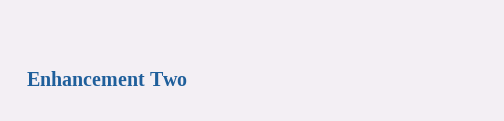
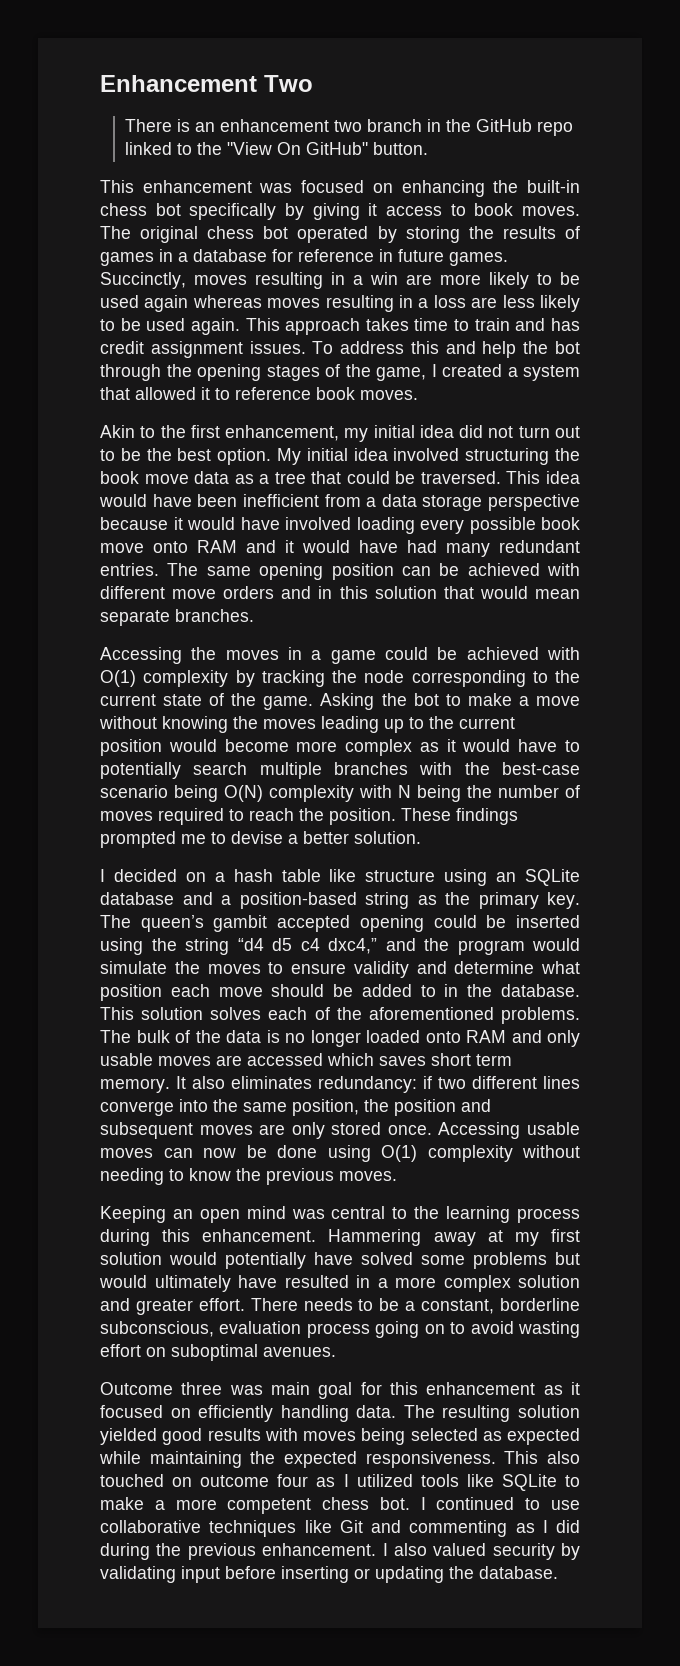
(188, 79) none -> [124,119,573,136] [124,142,428,155] [100,180,580,197] [100,203,580,220] [100,226,580,243] [100,249,508,266] [100,272,580,289] [100,295,580,312] [100,318,580,335] [100,341,580,358] [100,364,580,381] [100,387,418,400] [100,425,580,442] [100,448,580,465] [100,471,580,484] [99,494,580,511] [100,517,580,534] [100,540,580,557] [100,563,580,580] [100,586,580,599] [100,609,254,626] [100,647,580,664] [100,670,580,687] [100,693,580,710] [99,716,515,733] [100,739,580,756] [100,762,580,779] [100,785,580,802] [100,808,518,825] [100,831,421,848] [100,869,580,886] [100,892,580,909] [100,915,580,932] [100,938,580,955] [100,961,580,978] [100,984,580,1001] [100,1007,580,1024] [100,1030,580,1047] [100,1053,512,1066] [100,1076,580,1093] [100,1099,491,1116] [100,1122,580,1139] [100,1145,580,1162] [100,1168,397,1185] [100,1206,581,1223] [100,1229,581,1246] [100,1252,580,1269] [99,1275,580,1292] [100,1298,581,1315] [100,1321,581,1338] [100,1344,336,1361] [100,1382,580,1399] [100,1405,580,1422] [100,1428,580,1445] [99,1451,580,1468] [100,1474,580,1491] [100,1497,580,1514] [100,1520,580,1537] [100,1543,580,1560] [100,1566,558,1583] // There is an enhancement two branch in the GitHub repo linked to the "View On GitHub" button. // This enhancement was focused on enhancing the built-in chess bot specifically by giving it access to book moves. The original chess bot operated by storing the results of games in a database for reference in future games. Succinctly, moves resulting in a win are more likely to be used again whereas moves resulting in a loss are less likely to be used again. This approach takes time to train and has credit assignment issues. To address this and help the bot through the opening stages of the game, I created a system that allowed it to reference book moves. // Akin to the first enhancement, my initial idea did not turn out to be the best option. My initial idea involved structuring the book move data as a tree that could be traversed. This idea would have been inefficient from a data storage perspective because it would have involved loading every possible book move onto RAM and it would have had many redundant entries. The same opening position can be achieved with different move orders and in this solution that would mean separate branches. // Accessing the moves in a game could be achieved with O(1) complexity by tracking the node corresponding to the current state of the game. Asking the bot to make a move without knowing the moves leading up to the current position would become more complex as it would have to potentially search multiple branches with the best-case scenario being O(N) complexity with N being the number of moves required to reach the position. These findings prompted me to devise a better solution. // I decided on a hash table like structure using an SQLite database and a position-based string as the primary key. The queen’s gambit accepted opening could be inserted using the string “d4 d5 c4 dxc4,” and the program would simulate the moves to ensure validity and determine what position each move should be added to in the database. This solution solves each of the aforementioned problems. The bulk of the data is no longer loaded onto RAM and only usable moves are accessed which saves short term memory. It also eliminates redundancy: if two different lines converge into the same position, the position and subsequent moves are only stored once. Accessing usable moves can now be done using O(1) complexity without needing to know the previous moves. // Keeping an open mind was central to the learning process during this enhancement. Hammering away at my first solution would potentially have solved some problems but would ultimately have resulted in a more complex solution and greater effort. There needs to be a constant, borderline subconscious, evaluation process going on to avoid wasting effort on suboptimal avenues. // Outcome three was main goal for this enhancement as it focused on efficiently handling data. The resulting solution yielded good results with moves being selected as expected while maintaining the expected responsiveness. This also touched on outcome four as I utilized tools like SQLite to make a more competent chess bot. I continued to use collaborative techniques like Git and commenting as I did during the previous enhancement. I also valued security by validating input before inserting or updating the database.

